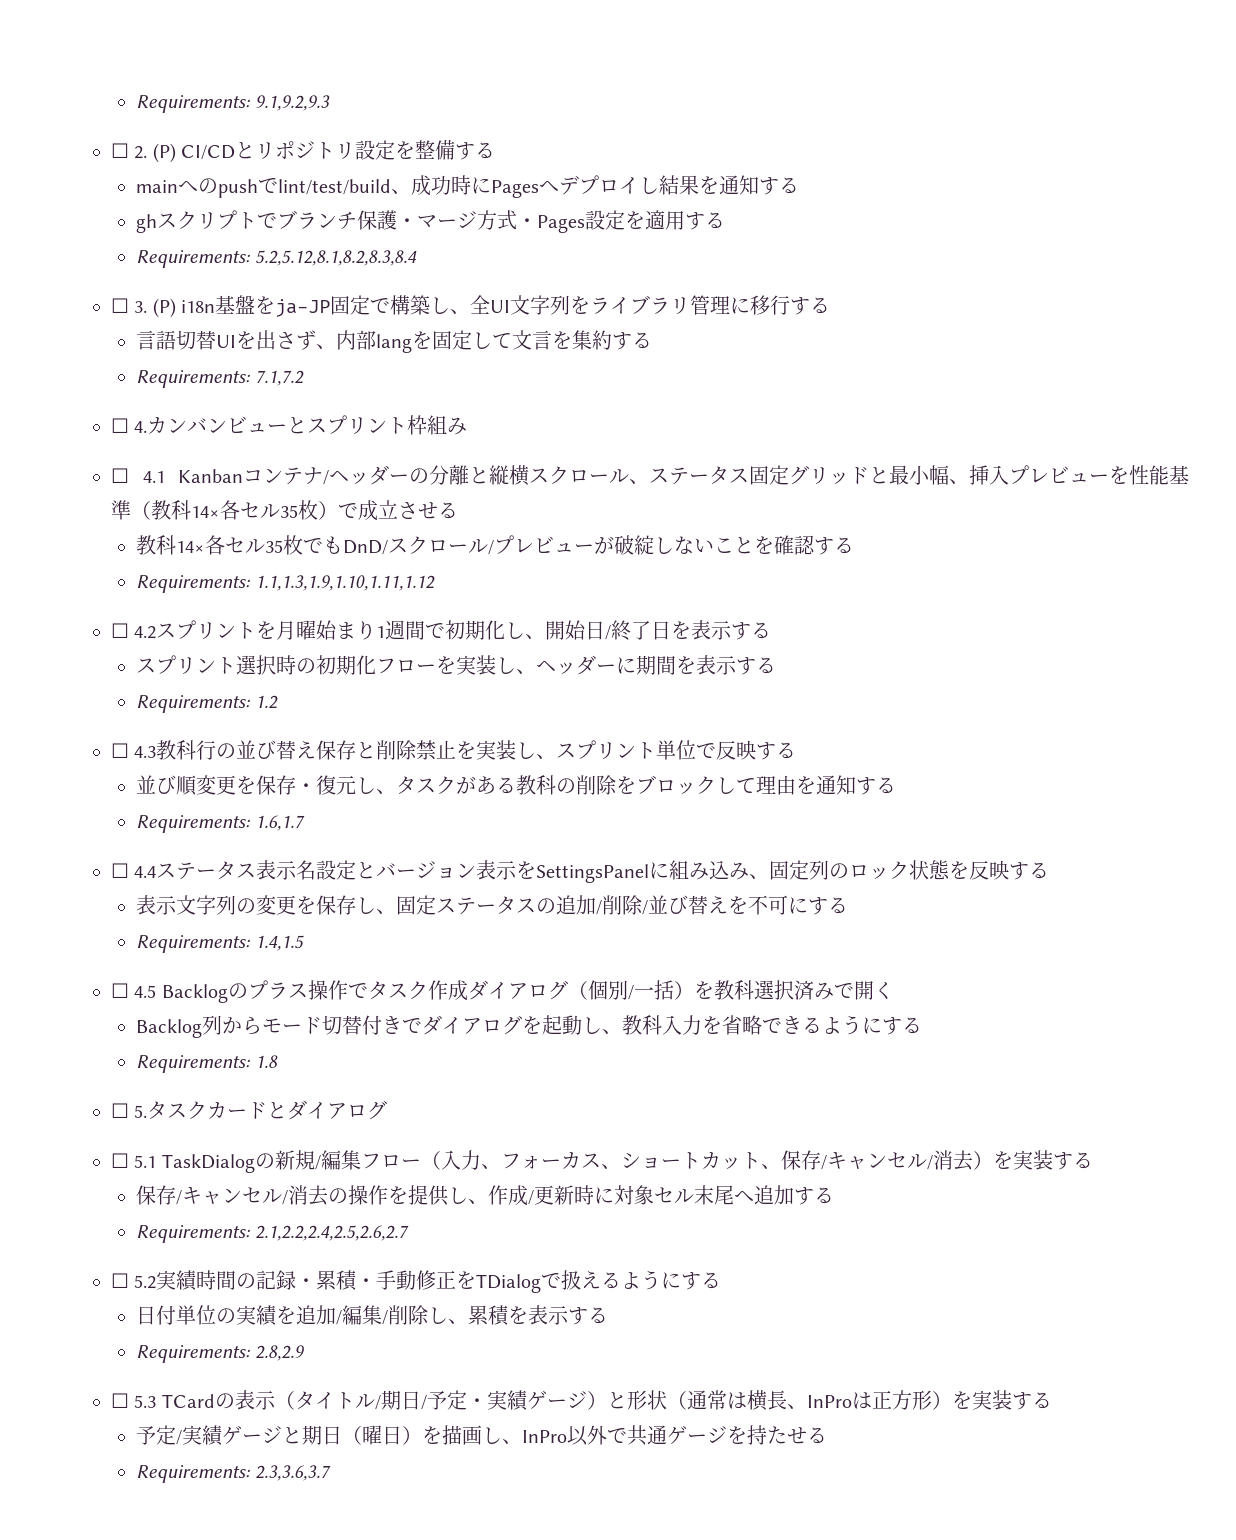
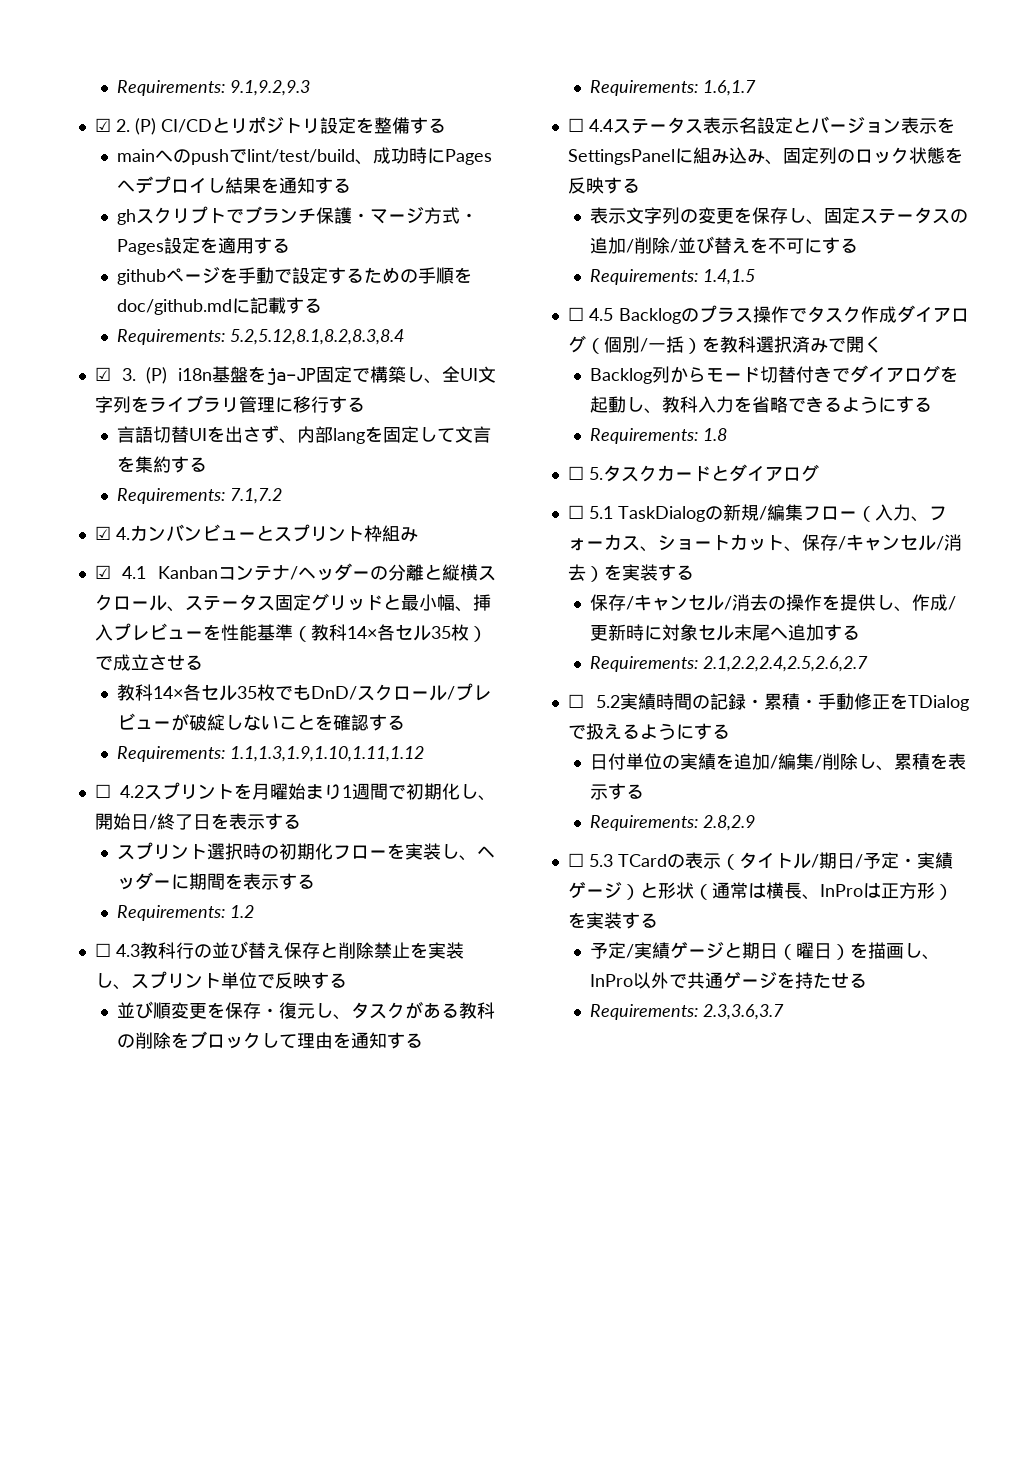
[111,143,129,158] ☐ -> [94,118,111,132] ☑
(726, 220) none -> [117,267,473,285] [117,297,323,315] // githubページを手動で設定するための手順をdoc/github.mdに記載する
[111,298,129,313] ☐ -> [94,367,111,381] ☑
[111,418,129,433] ☐ -> [94,526,111,540] ☑
[111,468,129,483] ☐ -> [94,565,111,579] ☑

